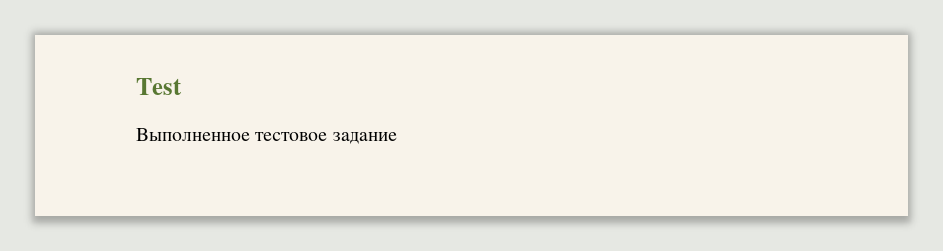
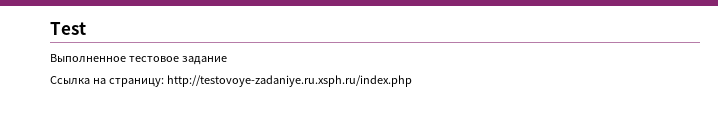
(397, 138) none -> [50,75,412,87] // Ссылка на страницу: http://testovoye-zadaniye.ru.xsph.ru/index.php

